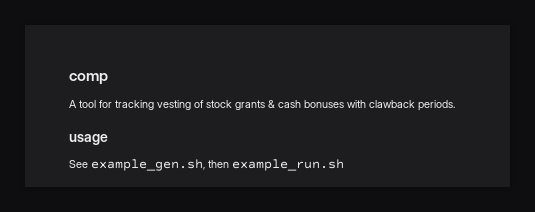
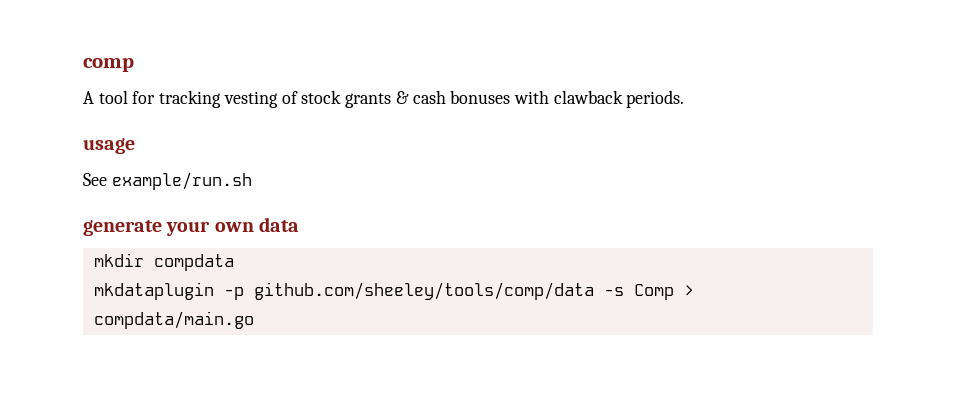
[91,159,344,171] example_gen.sh, then example_run.sh -> [111,172,252,190] [83,217,299,236] [93,253,234,271] [93,282,694,300] [93,311,254,329] example/run.sh // generate your own data // mkdir compdata // mkdataplugin -p github.com/sheeley/tools/comp/data -s Comp > compdata/main.go

